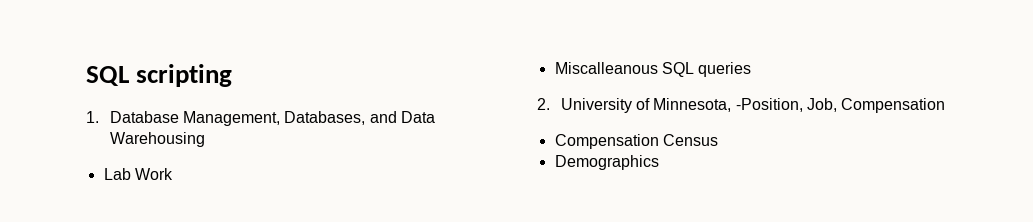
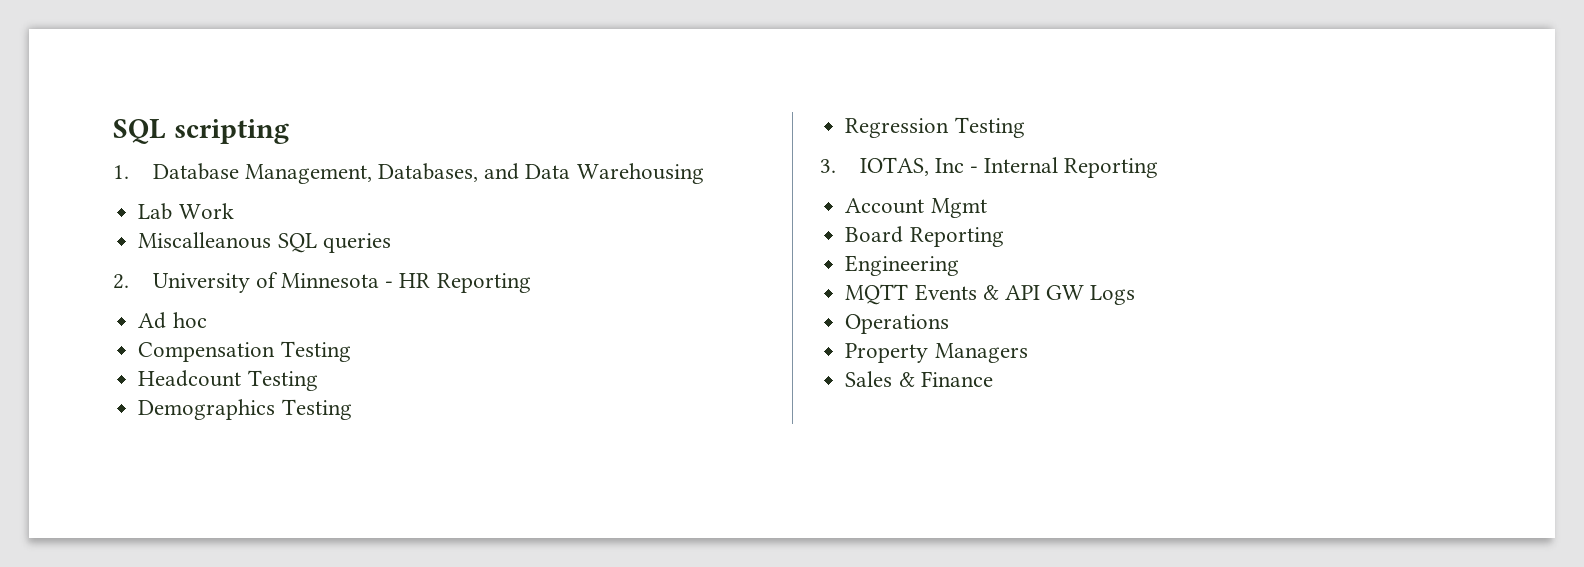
[653,98,946,113] [554,134,718,149] [554,155,659,170] Minnesota, -Position, Job, Compensation // Compensation Census // Demographics -> [281,273,531,293] [138,312,207,329] [138,341,351,362] [138,370,318,391] [138,399,352,420] [845,117,1025,138] [820,157,1159,178] [845,198,987,218] [845,226,1004,247] [845,255,960,276] [845,284,1136,305] [845,314,950,334] [845,343,1028,363] [845,371,993,387] Minnesota - HR Reporting // Ad hoc // Compensation Testing // Headcount Testing // Demographics Testing // Regression Testing // 3. IOTAS, Inc - Internal Reporting // Account Mgmt // Board Reporting // Engineering // MQTT Events & API GW Logs // Operations // Property Managers // Sales & Finance

